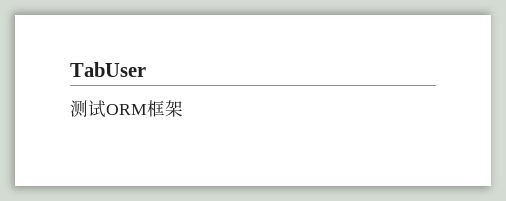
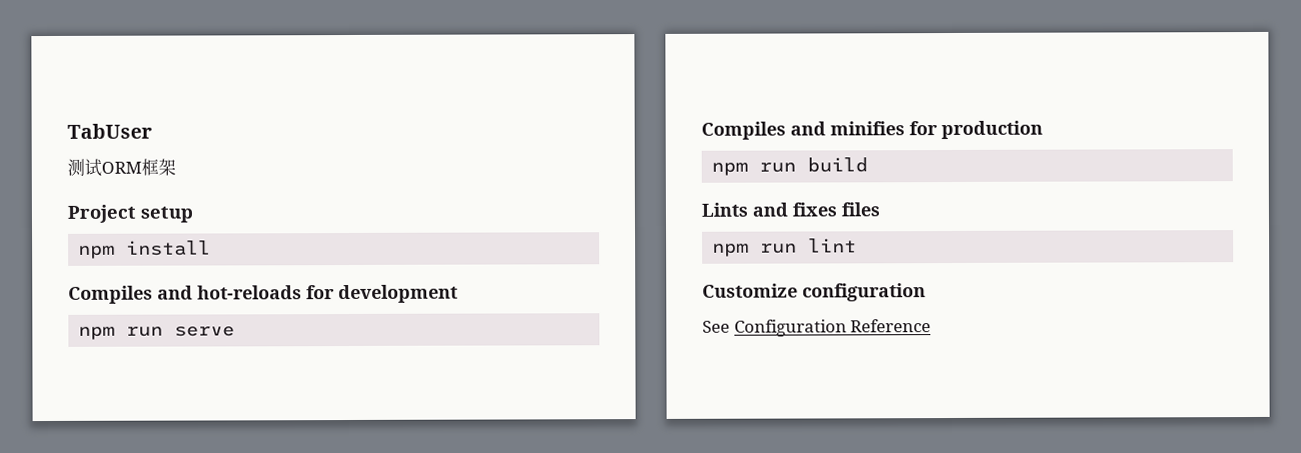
(183, 108) none -> [67,204,193,223] [78,240,212,259] [68,284,458,304] [78,326,236,340] [701,120,1043,140] [711,157,869,176] [701,202,880,217] [712,238,858,257] [702,283,926,302] [702,319,932,337] // Project setup // npm install // Compiles and hot-reloads for development // npm run serve // Compiles and minifies for production // npm run build // Lints and fixes files // npm run lint // Customize configuration // See Configuration Reference

